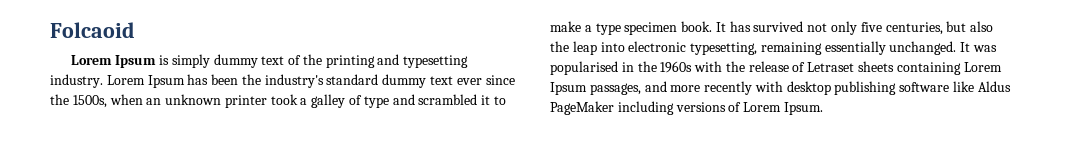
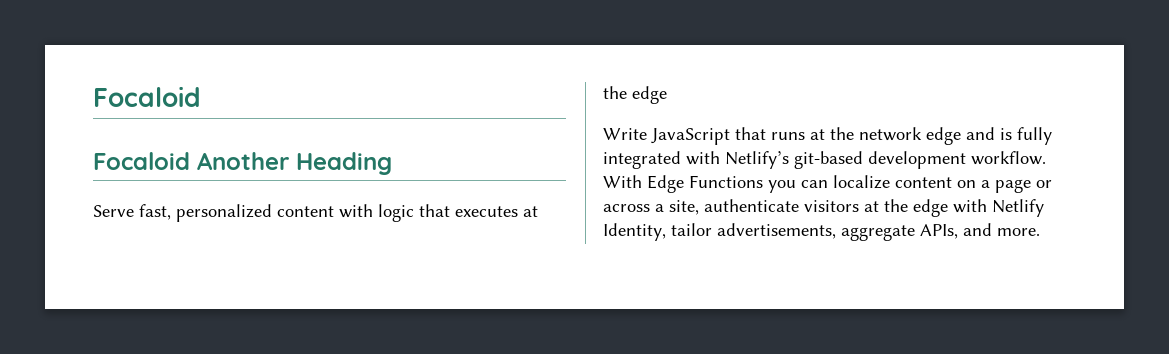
[50,22,135,38] [71,54,469,68] [50,74,515,88] [50,94,506,108] [550,21,994,35] [550,41,998,55] [550,61,1002,75] [550,81,1011,95] [550,101,823,115] Folcaoid // Lorem Ipsum is simply dummy text of the printing and typesetting industry. Lorem Ipsum has been the industry's standard dummy text ever since the 1500s, when an unknown printer took a galley of type and scrambled it to make a type specimen book. It has survived not only five centuries, but also the leap into electronic typesetting, remaining essentially unchanged. It was popularised in the 1960s with the release of Letraset sheets containing Lorem Ipsum passages, and more recently with desktop publishing software like Aldus PageMaker including versions of Lorem Ipsum. -> [93,86,201,107] [93,152,392,175] [93,204,538,222] [603,86,667,104] [603,127,1052,145] [603,151,1046,169] [603,175,1052,193] [603,199,1044,217] [603,223,1040,241] Focaloid // Focaloid Another Heading // Serve fast, personalized content with logic that executes at the edge // Write JavaScript that runs at the network edge and is fully integrated with Netlify’s git-based development workflow. With Edge Functions you can localize content on a page or across a site, authenticate visitors at the edge with Netlify Identity, tailor advertisements, aggregate APIs, and more.

